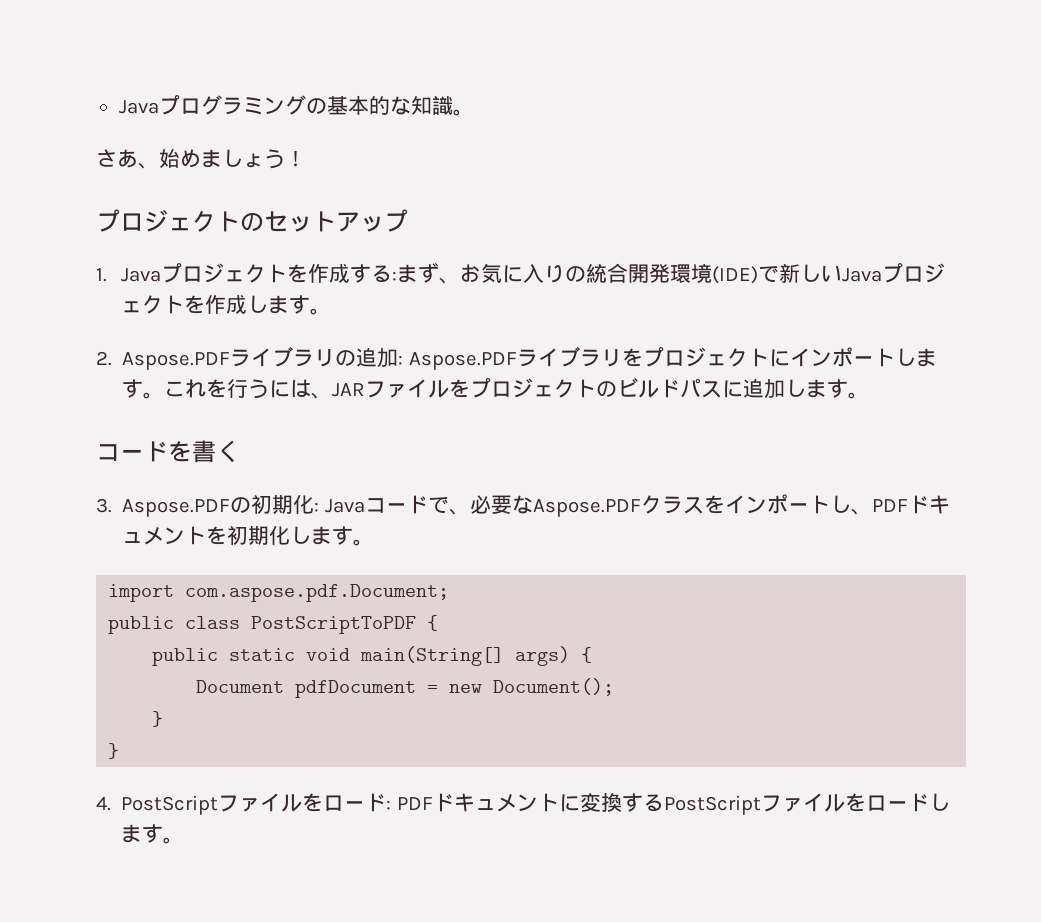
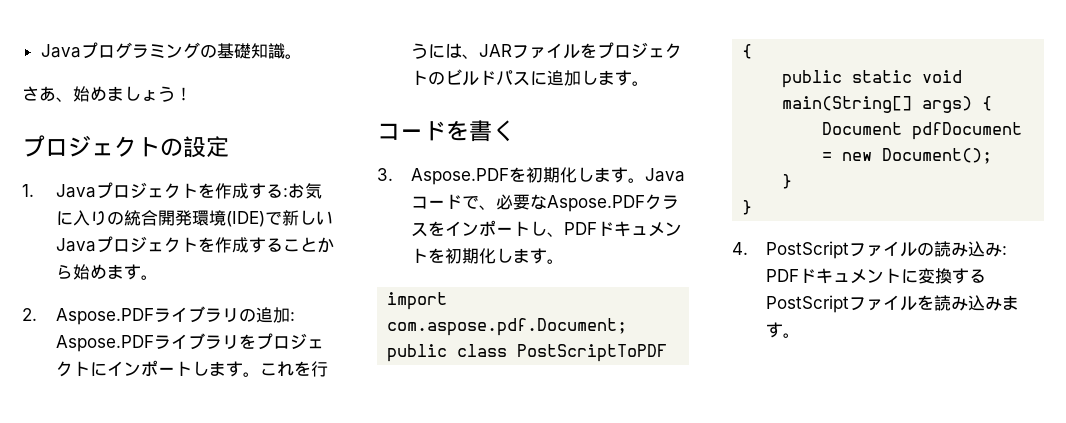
[347,95,411,115] 本的な -> [233,43,251,59] 礎
[264,209,408,232] セットアップ -> [183,136,229,158] 設定
[397,263,461,284] まず、 -> (288, 192) none
[247,295,269,313] し -> [248,237,334,253] [55,264,107,280] することから始め
[230,495,320,514] の初期化: -> [508,167,645,183] を初期化します。
[302,793,387,812] をロード -> [916,241,1002,257] の読み込み
[865,793,950,812] ロードし -> [933,295,1002,311] 読み込み

